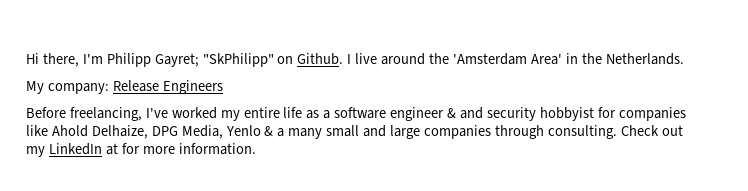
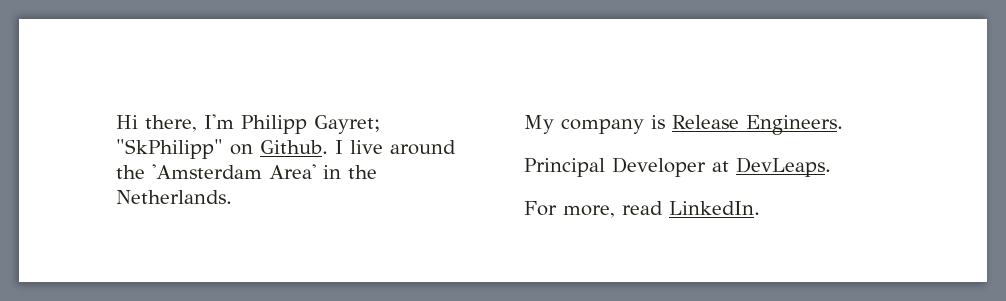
[47,80,223,94] [26,107,686,121] [26,125,683,139] [26,143,256,157] company: Release Engineers // Before freelancing, I've worked my entire life as a software engineer & and security hobbyist for companies like Ahold Delhaize, DPG Media, Yenlo & a many small and large companies through consulting. Check out my LinkedIn at for more information. -> [561,115,843,135] [524,157,831,177] [524,201,760,218] company is Release Engineers. // Principal Developer at DevLeaps. // For more, read LinkedIn.

